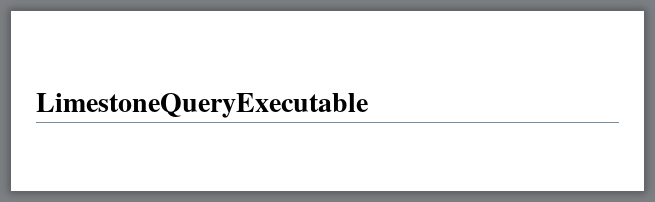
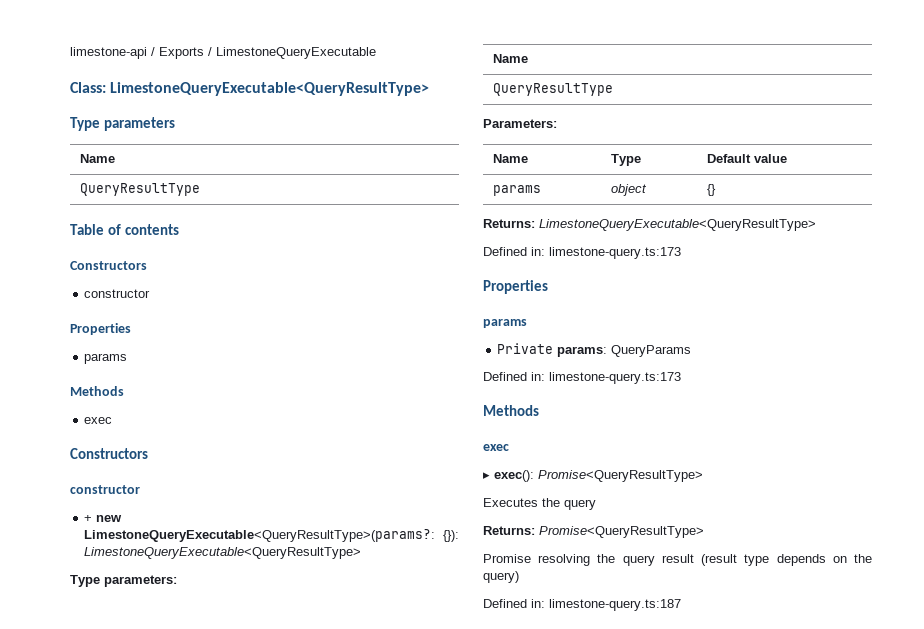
[36,93,368,118] LimestoneQueryExecutable -> [70,47,376,59] [70,82,430,96] [70,117,176,131] [80,154,116,163] [80,183,201,196] [70,224,180,235] [70,261,147,270] [84,289,151,298] [70,323,131,335] [84,353,128,364] [70,386,124,396] [84,417,113,424] [70,448,148,459] [70,485,140,494] [84,515,123,522] [84,529,459,542] [84,547,362,559] [70,575,177,587] [493,54,529,63] [493,83,614,96] [483,119,557,128] [493,154,529,163] [611,154,642,166] [707,154,788,163] [493,185,542,196] [611,184,648,196] [707,184,717,196] [483,219,816,231] [483,247,681,259] [483,280,548,294] [483,319,527,328] [497,343,692,357] [483,372,681,384] [483,405,539,416] [483,444,509,451] [483,470,703,482] [483,498,596,510] [483,526,704,538] [483,554,872,566] [483,571,519,583] [483,599,681,611] limestone-api / Exports / LimestoneQueryExecutable // Class: LimestoneQueryExecutable<QueryResultType> // Type parameters // Name // QueryResultType // Table of contents // Constructors // constructor // Properties // params // Methods // exec // Constructors // constructor // + new LimestoneQueryExecutable<QueryResultType>(params?: {}): LimestoneQueryExecutable<QueryResultType> // Type parameters: // Name // QueryResultType // Parameters: // Name | Type | Default value // params | object | {} // Returns: LimestoneQueryExecutable<QueryResultType> // Defined in: limestone-query.ts:173 // Properties // params // Private params: QueryParams // Defined in: limestone-query.ts:173 // Methods // exec // ▸ exec(): Promise<QueryResultType> // Executes the query // Returns: Promise<QueryResultType> // Promise resolving the query result (result type depends on the query) // Defined in: limestone-query.ts:187

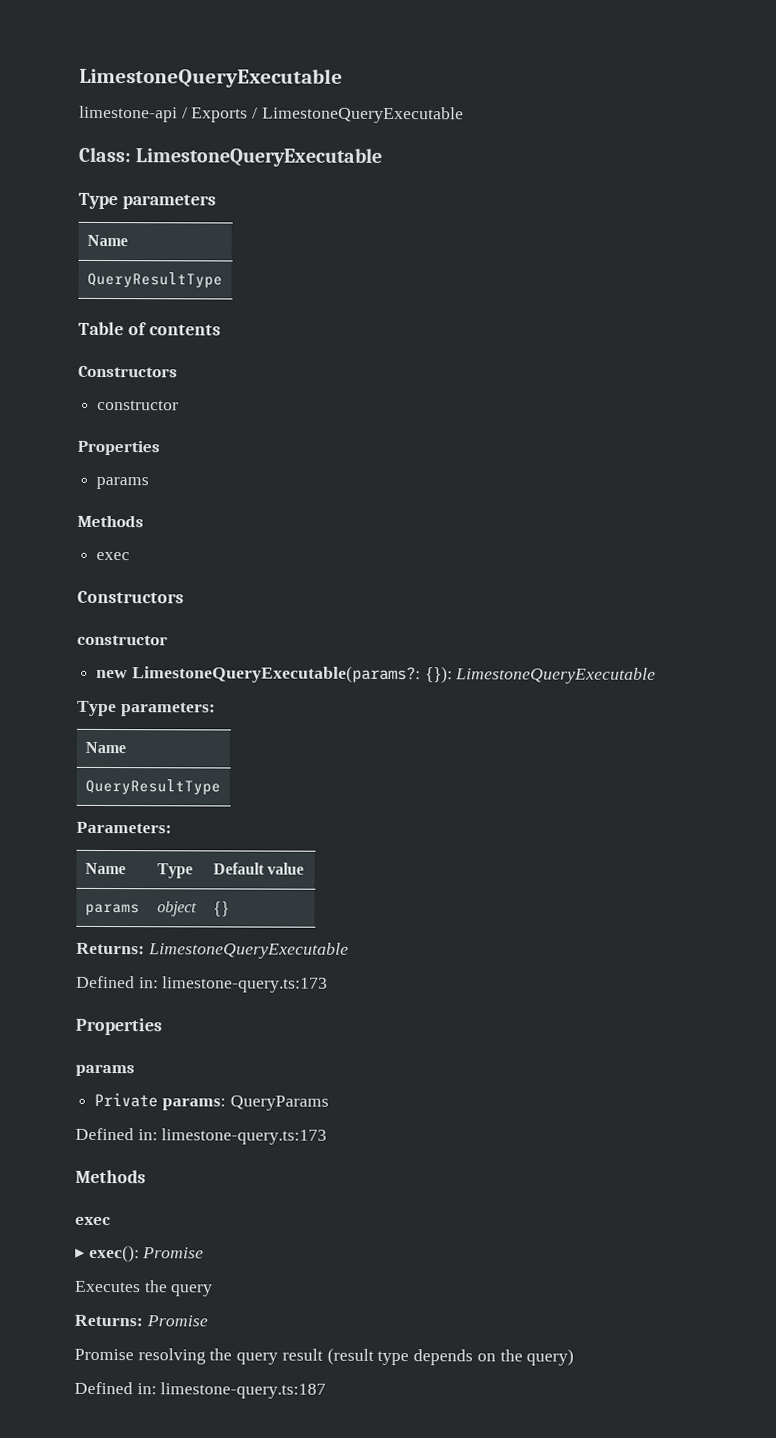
(70, 53) none -> [79,67,343,88] LimestoneQueryExecutable //
[110,82,430,96] LimestoneQueryExecutable<QueryResultType> -> [135,147,383,167] LimestoneQueryExecutable
[84,515,123,522] [84,529,459,542] [84,547,362,559] + new LimestoneQueryExecutable<QueryResultType>(params?: {}): LimestoneQueryExecutable<QueryResultType> -> [96,665,657,684] new LimestoneQueryExecutable(params?: {}): LimestoneQueryExecutable
[539,219,816,231] LimestoneQueryExecutable<QueryResultType> -> [147,942,349,959] LimestoneQueryExecutable
[538,470,703,482] Promise<QueryResultType> -> [142,1247,205,1259] Promise
[539,526,704,538] Promise<QueryResultType> -> [145,1315,208,1327] Promise

